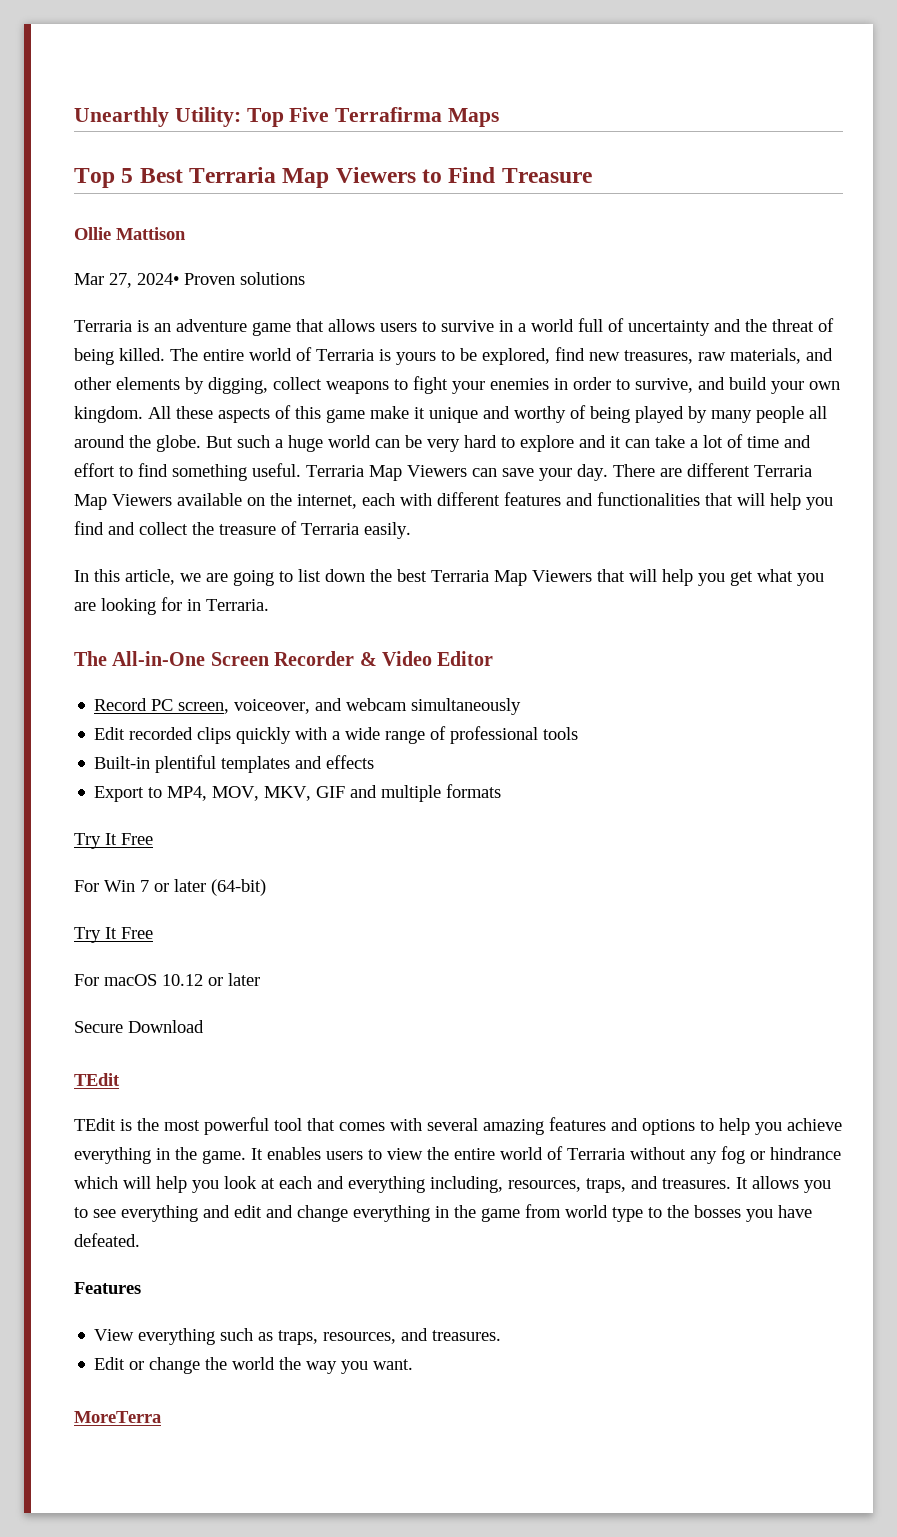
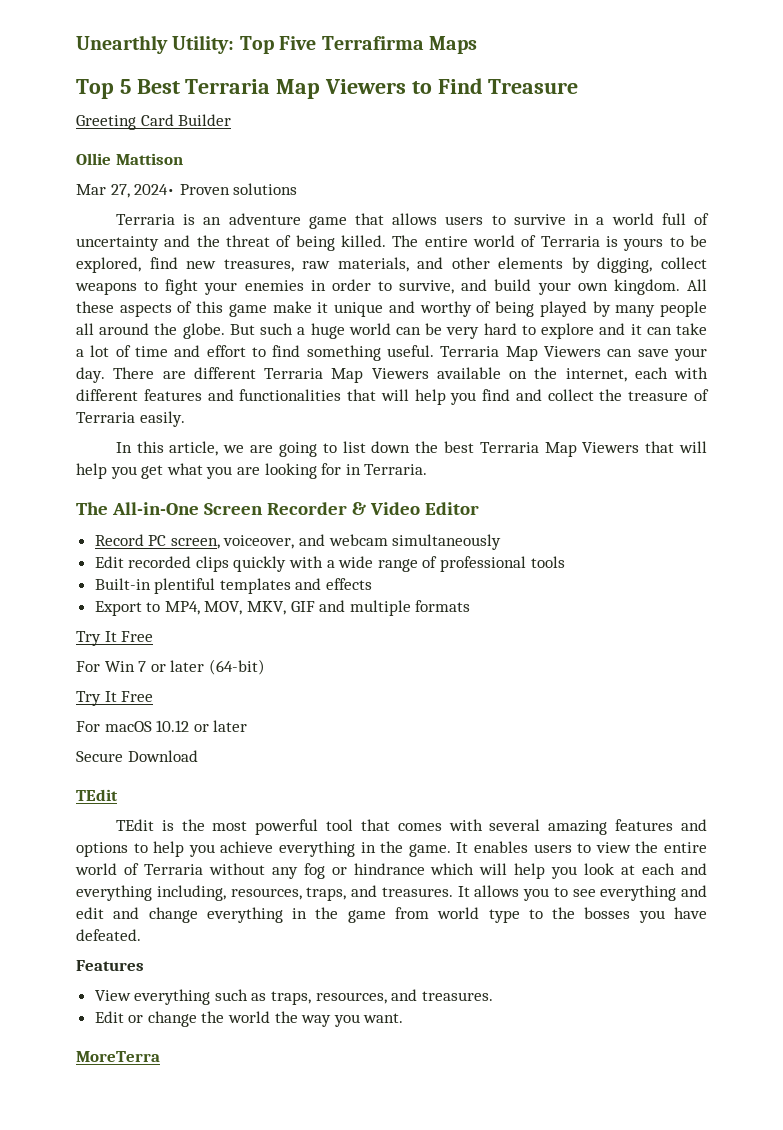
(592, 175) none -> [76,114,232,130] // Greeting Card Builder

